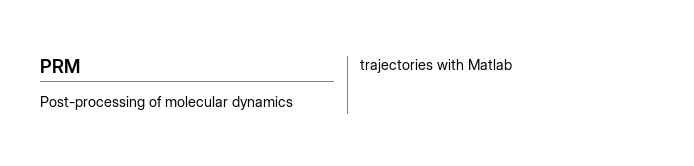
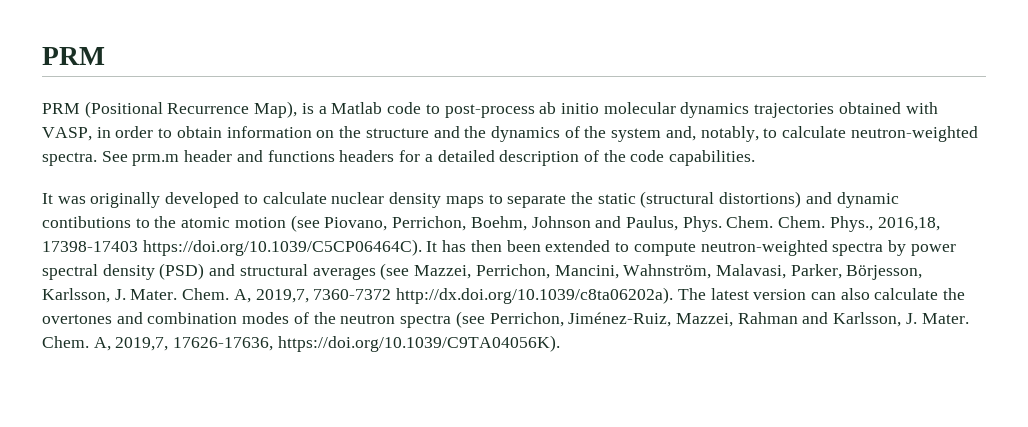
[40,96,293,110] [360,59,512,73] Post-processing of molecular dynamics trajectories with Matlab -> [42,101,938,118] [42,126,978,142] [42,150,756,166] [42,191,899,208] [42,215,940,232] [42,239,956,256] [42,263,923,280] [42,287,966,304] [42,311,969,328] [42,335,560,352] PRM (Positional Recurrence Map), is a Matlab code to post-process ab initio molecular dynamics trajectories obtained with VASP, in order to obtain information on the structure and the dynamics of the system and, notably, to calculate neutron-weighted spectra. See prm.m header and functions headers for a detailed description of the code capabilities. // It was originally developed to calculate nuclear density maps to separate the static (structural distortions) and dynamic contibutions to the atomic motion (see Piovano, Perrichon, Boehm, Johnson and Paulus, Phys. Chem. Chem. Phys., 2016,18, 17398-17403 https://doi.org/10.1039/C5CP06464C). It has then been extended to compute neutron-weighted spectra by power spectral density (PSD) and structural averages (see Mazzei, Perrichon, Mancini, Wahnström, Malavasi, Parker, Börjesson, Karlsson, J. Mater. Chem. A, 2019,7, 7360-7372 http://dx.doi.org/10.1039/c8ta06202a). The latest version can also calculate the overtones and combination modes of the neutron spectra (see Perrichon, Jiménez-Ruiz, Mazzei, Rahman and Karlsson, J. Mater. Chem. A, 2019,7, 17626-17636, https://doi.org/10.1039/C9TA04056K).

